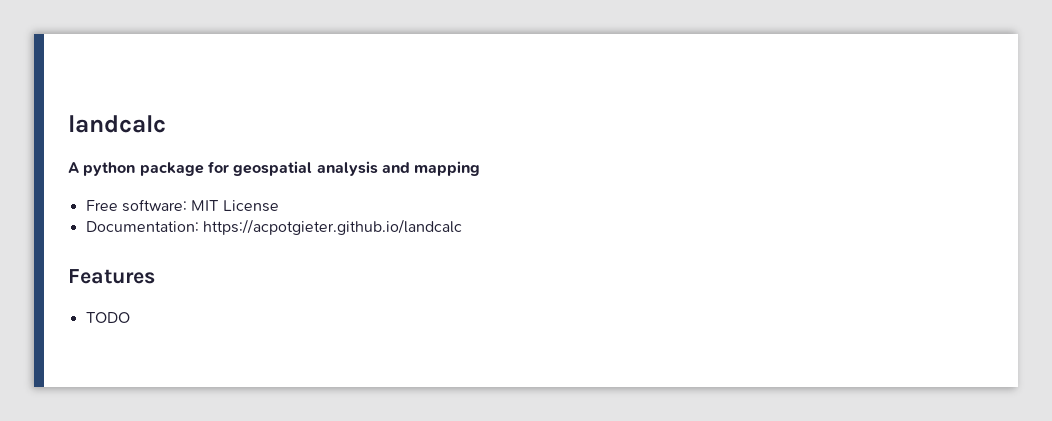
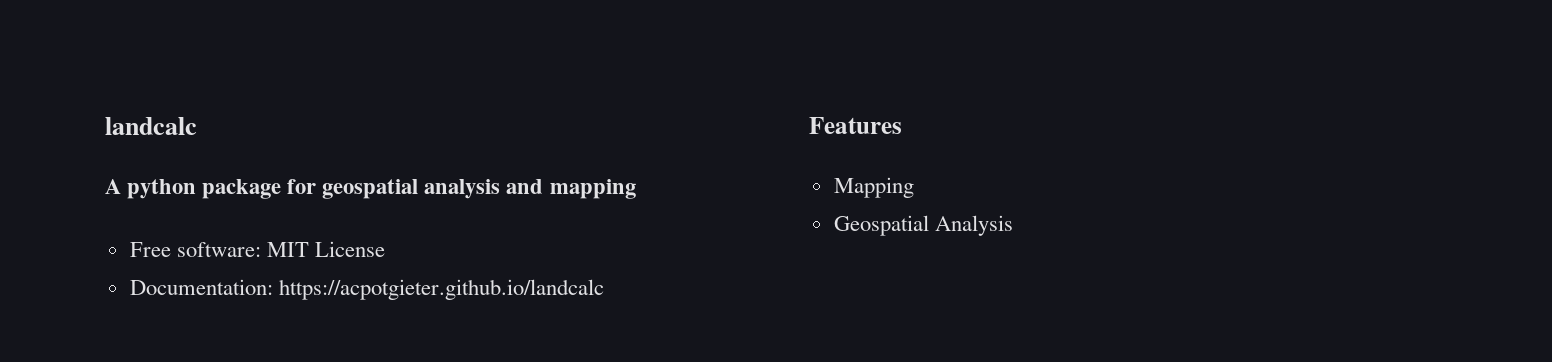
[85,312,130,323] TODO -> [833,177,914,198] [833,215,1013,236] Mapping // Geospatial Analysis

